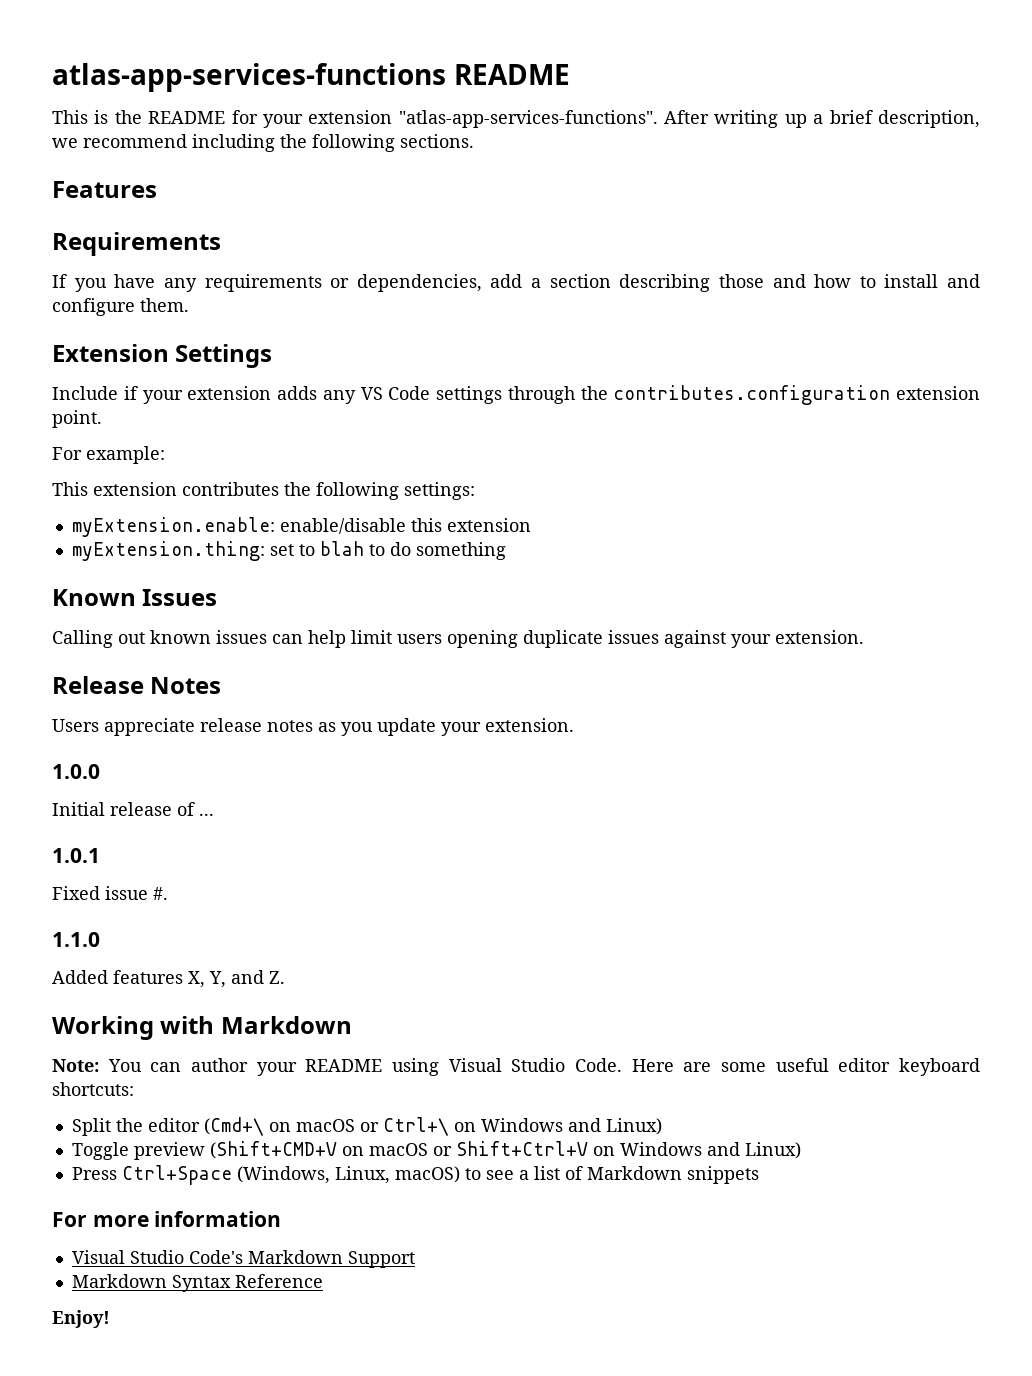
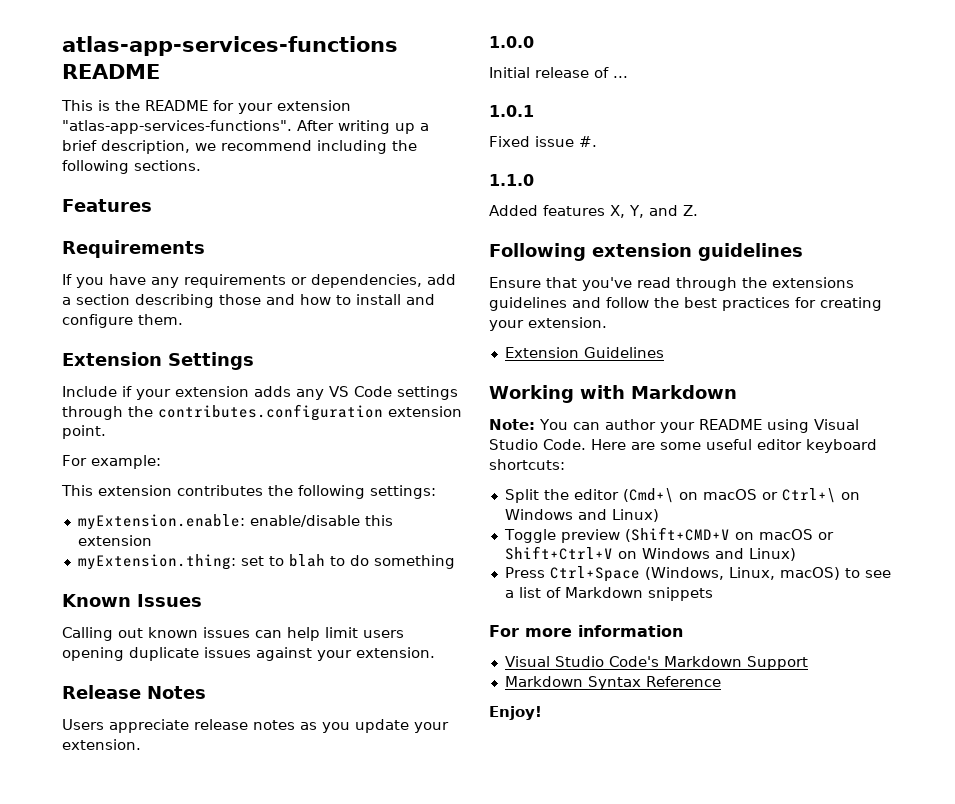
(285, 977) none -> [489,243,803,261] [489,277,854,291] [489,297,882,311] [489,317,607,331] [504,347,664,358] // Following extension guidelines // Ensure that you've read through the extensions guidelines and follow the best practices for creating your extension. // Extension Guidelines

